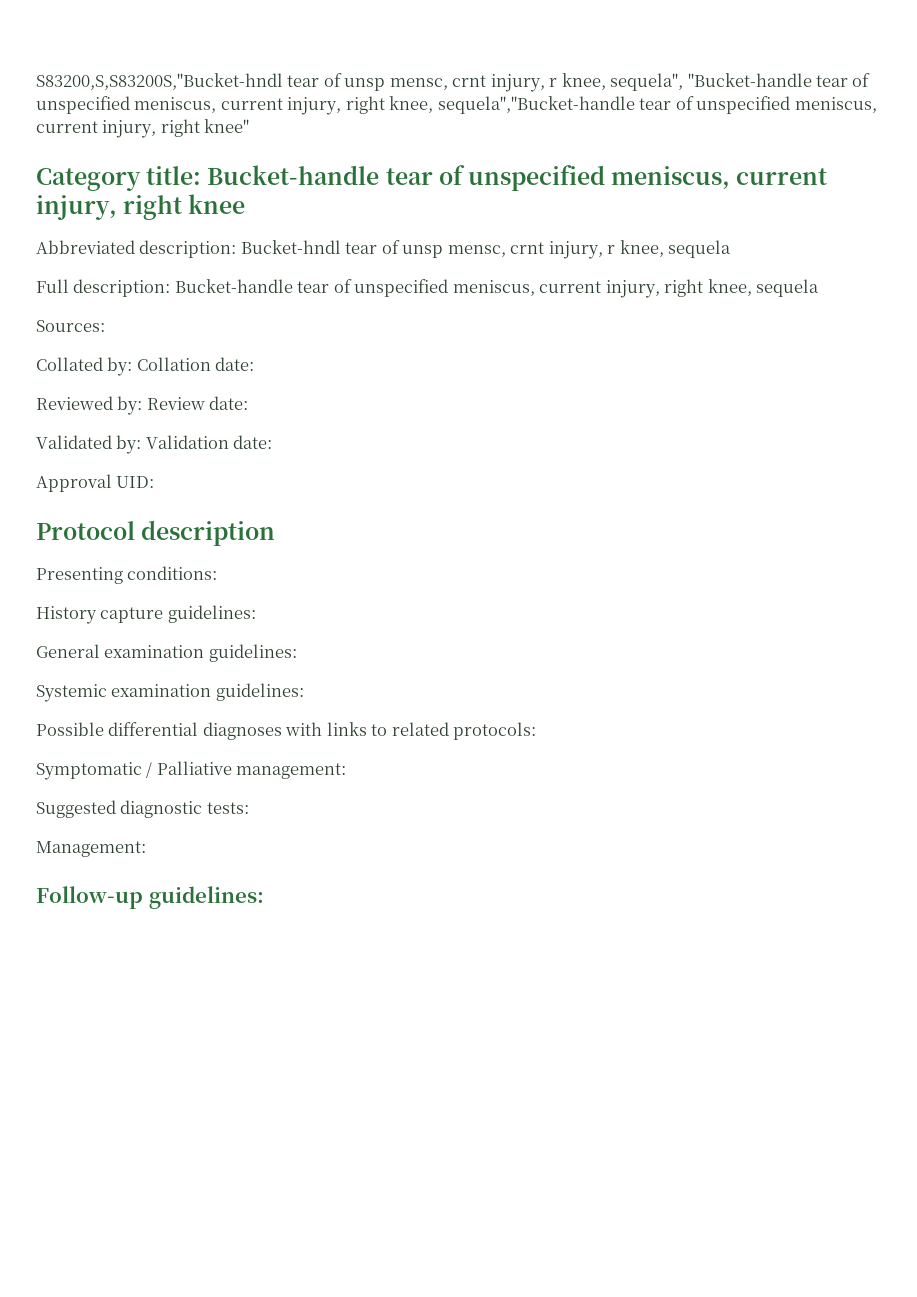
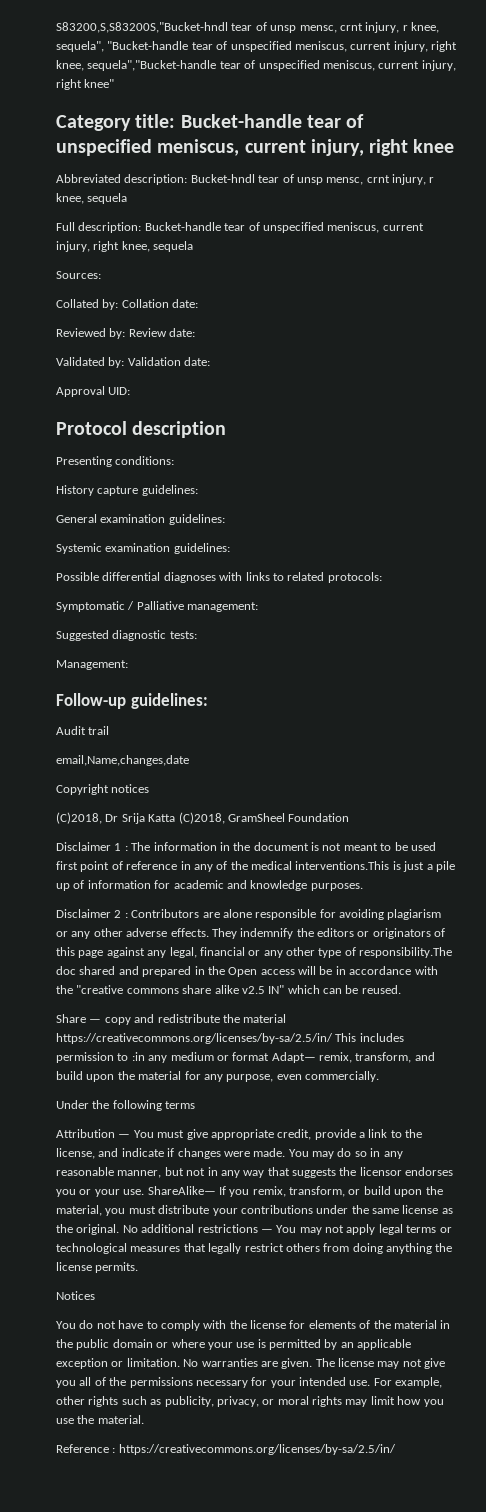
(264, 897) none -> [56,726,110,735] [56,755,189,766] [56,784,150,795] [56,812,350,824] [56,842,436,851] [56,861,455,872] [56,880,363,891] [56,909,442,920] [56,928,446,939] [56,947,453,958] [56,966,438,977] [56,985,401,994] [56,1014,287,1025] [56,1033,404,1044] [56,1052,435,1063] [56,1071,379,1082] [56,1100,196,1111] [56,1129,423,1140] [56,1148,403,1159] [56,1167,454,1178] [56,1186,443,1197] [56,1205,453,1216] [56,1224,452,1235] [56,1243,453,1254] [56,1262,139,1273] [56,1291,95,1300] [56,1320,451,1331] [56,1339,412,1350] [56,1358,446,1369] [56,1377,443,1388] [56,1396,444,1407] [56,1415,144,1424] [56,1444,396,1455] // Audit trail // email,Name,changes,date // Copyright notices // (C)2018, Dr Srija Katta (C)2018, GramSheel Foundation // Disclaimer 1 : The information in the document is not meant to be used first point of reference in any of the medical interventions.This is just a pile up of information for academic and knowledge purposes. // Disclaimer 2 : Contributors are alone responsible for avoiding plagiarism or any other adverse effects. They indemnify the editors or originators of this page against any legal, financial or any other type of responsibility.The doc shared and prepared in the Open access will be in accordance with the "creative commons share alike v2.5 IN" which can be reused. // Share — copy and redistribute the material https://creativecommons.org/licenses/by-sa/2.5/in/ This includes permission to :in any medium or format Adapt— remix, transform, and build upon the material for any purpose, even commercially. // Under the following terms // Attribution — You must give appropriate credit, provide a link to the license, and indicate if changes were made. You may do so in any reasonable manner, but not in any way that suggests the licensor endorses you or your use. ShareAlike— If you remix, transform, or build upon the material, you must distribute your contributions under the same license as the original. No additional restrictions — You may not apply legal terms or technological measures that legally restrict others from doing anything the license permits. // Notices // You do not have to comply with the license for elements of the material in the public domain or where your use is permitted by an applicable exception or limitation. No warranties are given. The license may not give you all of the permissions necessary for your intended use. For example, other rights such as publicity, privacy, or moral rights may limit how you use the material. // Reference : https://creativecommons.org/licenses/by-sa/2.5/in/

